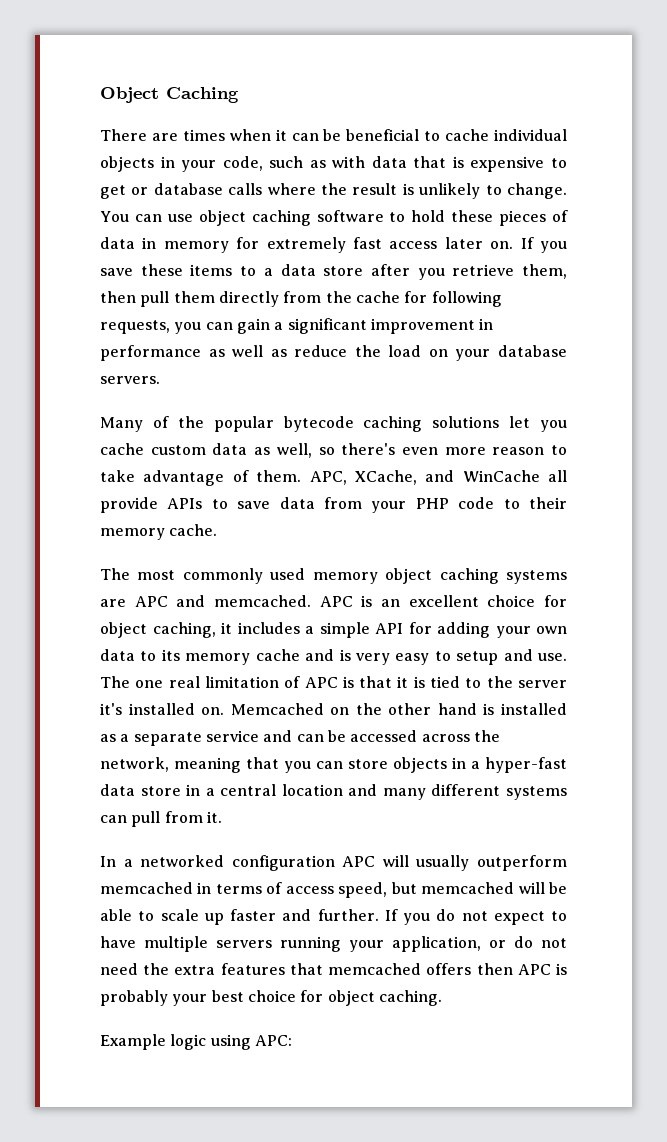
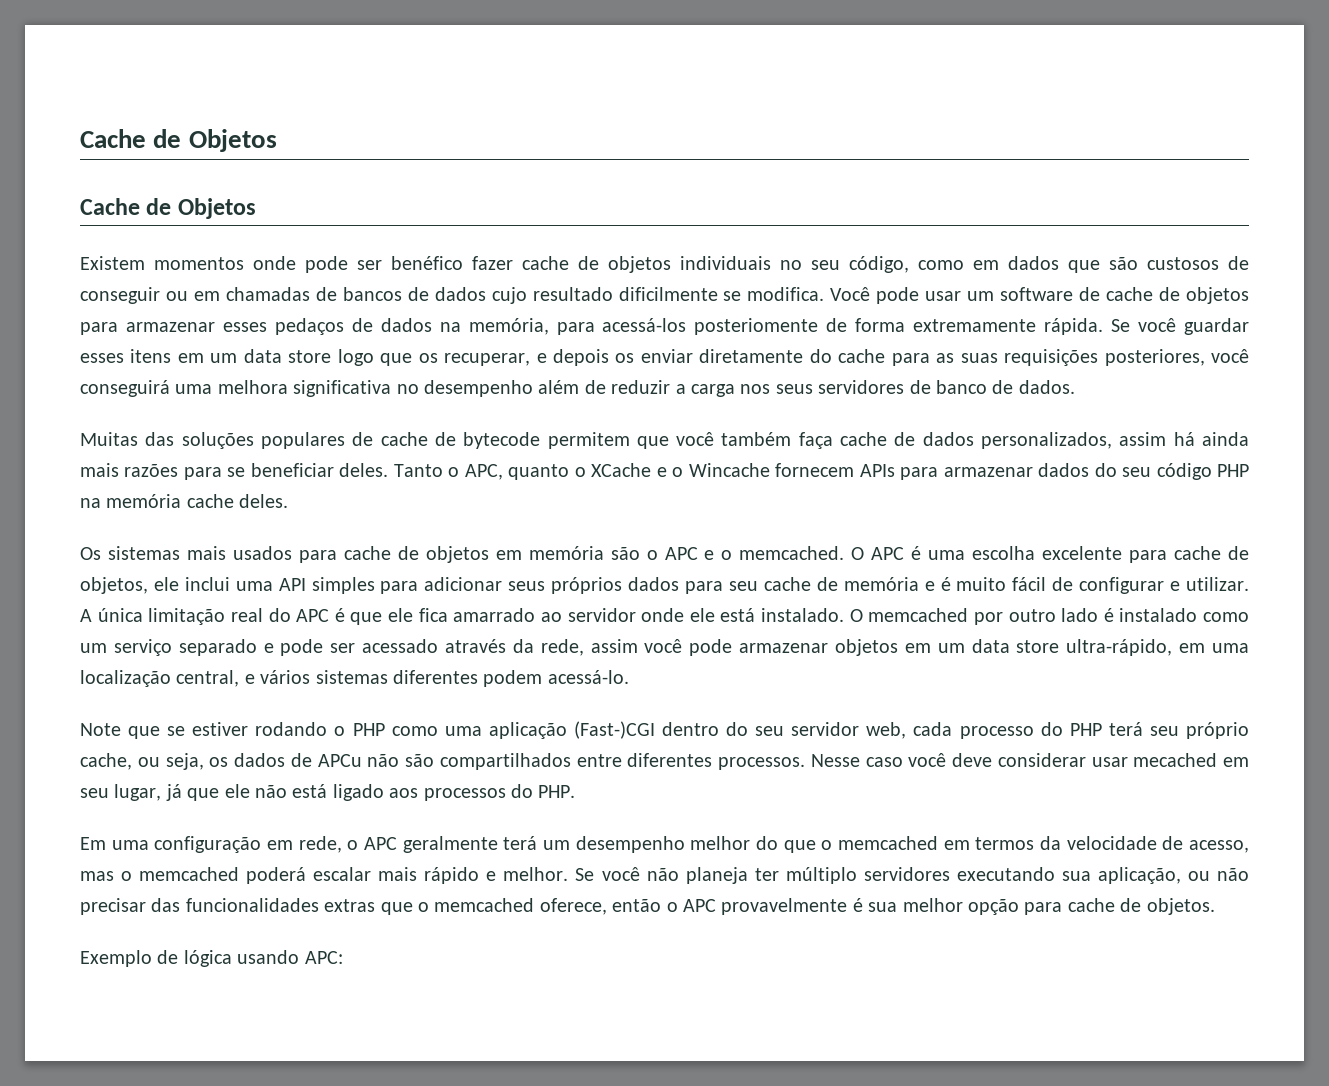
[100,87,239,103] [100,129,567,141] [100,156,568,172] [100,183,567,199] [100,210,568,226] [100,237,567,253] [100,264,567,280] [100,291,502,307] [100,318,494,334] [100,345,567,361] [100,376,160,384] [100,416,567,432] [100,443,567,458] [100,470,567,486] [100,497,567,513] [100,524,218,540] [100,568,567,584] [100,595,567,607] [100,622,567,638] [100,649,567,665] [100,676,568,688] [100,703,567,715] [100,730,500,746] [100,757,567,773] [100,784,567,800] [100,811,222,827] [100,855,567,871] [100,882,568,898] [100,909,567,925] [100,936,567,952] [100,963,567,975] [100,990,442,1006] [100,1034,251,1050] Object Caching // There are times when it can be beneficial to cache individual objects in your code, such as with data that is expensive to get or database calls where the result is unlikely to change. You can use object caching software to hold these pieces of data in memory for extremely fast access later on. If you save these items to a data store after you retrieve them, then pull them directly from the cache for following requests, you can gain a significant improvement in performance as well as reduce the load on your database servers. // Many of the popular bytecode caching solutions let you cache custom data as well, so there's even more reason to take advantage of them. APC, XCache, and WinCache all provide APIs to save data from your PHP code to their memory cache. // The most commonly used memory object caching systems are APC and memcached. APC is an excellent choice for object caching, it includes a simple API for adding your own data to its memory cache and is very easy to setup and use. The one real limitation of APC is that it is tied to the server it's installed on. Memcached on the other hand is installed as a separate service and can be accessed across the network, meaning that you can store objects in a hyper-fast data store in a central location and many different systems can pull from it. // In a networked configuration APC will usually outperform memcached in terms of access speed, but memcached will be able to scale up faster and further. If you do not expect to have multiple servers running your application, or do not need the extra features that memcached offers then APC is probably your best choice for object caching. // Example logic using -> [80,129,277,152] [80,198,256,219] [80,256,1249,273] [80,287,1249,304] [80,318,1250,335] [80,349,1250,366] [80,380,1075,397] [80,432,1249,449] [80,463,1250,480] [80,494,289,508] [80,546,1250,563] [80,577,1249,594] [80,608,1249,625] [80,639,1250,656] [80,670,629,687] [80,721,1250,739] [80,753,1249,770] [80,784,576,801] [80,836,1249,853] [80,867,1249,884] [80,898,1215,915] [80,950,300,967] Cache de Objetos // Cache de Objetos // Existem momentos onde pode ser benéfico fazer cache de objetos individuais no seu código, como em dados que são custosos de conseguir ou em chamadas de bancos de dados cujo resultado dificilmente se modifica. Você pode usar um software de cache de objetos para armazenar esses pedaços de dados na memória, para acessá-los posteriomente de forma extremamente rápida. Se você guardar esses itens em um data store logo que os recuperar, e depois os enviar diretamente do cache para as suas requisições posteriores, você conseguirá uma melhora significativa no desempenho além de reduzir a carga nos seus servidores de banco de dados. // Muitas das soluções populares de cache de bytecode permitem que você também faça cache de dados personalizados, assim há ainda mais razões para se beneficiar deles. Tanto o APC, quanto o XCache e o Wincache fornecem APIs para armazenar dados do seu código PHP na memória cache deles. // Os sistemas mais usados para cache de objetos em memória são o APC e o memcached. O APC é uma escolha excelente para cache de objetos, ele inclui uma API simples para adicionar seus próprios dados para seu cache de memória e é muito fácil de configurar e utilizar. A única limitação real do APC é que ele fica amarrado ao servidor onde ele está instalado. O memcached por outro lado é instalado como um serviço separado e pode ser acessado através da rede, assim você pode armazenar objetos em um data store ultra-rápido, em uma localização central, e vários sistemas diferentes podem acessá-lo. // Note que se estiver rodando o PHP como uma aplicação (Fast-)CGI dentro do seu servidor web, cada processo do PHP terá seu próprio cache, ou seja, os dados de APCu não são compartilhados entre diferentes processos. Nesse caso você deve considerar usar mecached em seu lugar, já que ele não está ligado aos processos do PHP. // Em uma configuração em rede, o APC geralmente terá um desempenho melhor do que o memcached em termos da velocidade de acesso, mas o memcached poderá escalar mais rápido e melhor. Se você não planeja ter múltiplo servidores executando sua aplicação, ou não precisar das funcionalidades extras que o memcached oferece, então o APC provavelmente é sua melhor opção para cache de objetos. // Exemplo de lógica usando

